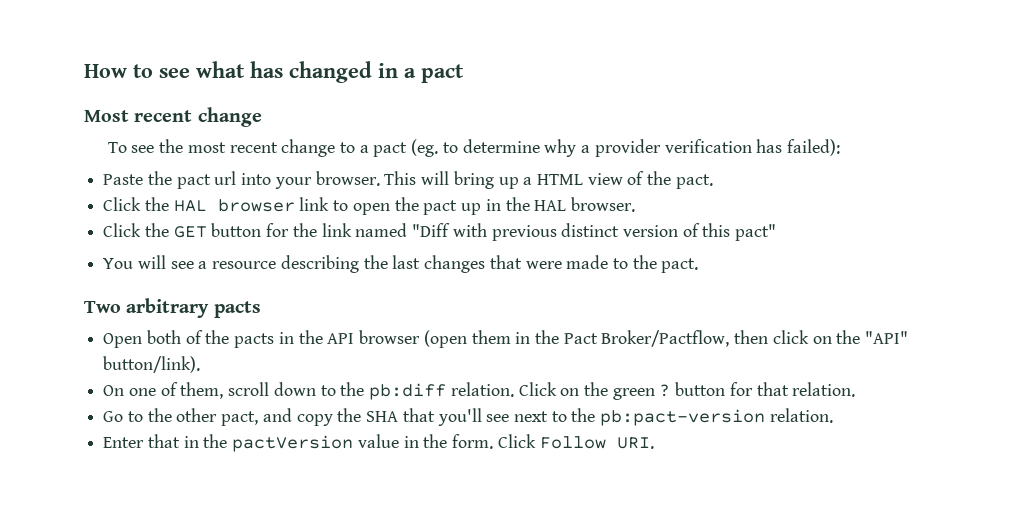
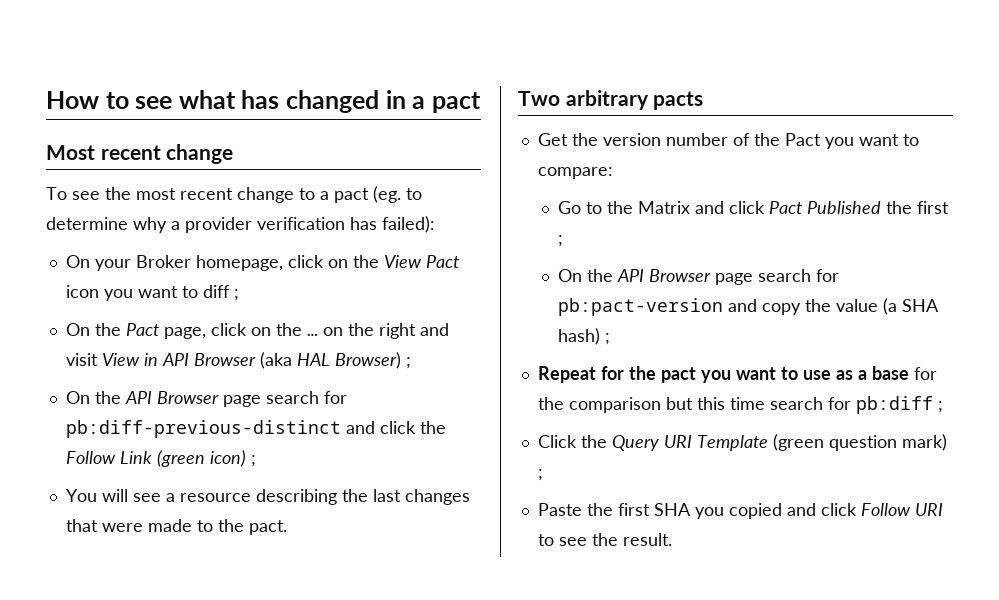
[103,171,713,189] [103,197,635,215] [103,223,777,241] Paste the pact url into your browser. This will bring up a HTML view of the pact. // Click the HAL browser link to open the pact up in the HAL browser. // Click the GET button for the link named "Diff with previous distinct version of this pact" -> [65,255,460,271] [65,285,239,301] [65,323,449,339] [65,352,411,369] [65,391,347,407] [65,420,446,438] [65,450,256,467] On your Broker homepage, click on the View Pact icon you want to diff ; // On the Pact page, click on the … on the right and visit View in API Browser (aka HAL Browser) ; // On the API Browser page search for pb:diff-previous-distinct and click the Follow Link (green icon) ;
[103,330,909,348] [103,356,201,373] [103,382,856,400] [103,408,833,426] [103,434,654,452] Open both of the pacts in the API browser (open them in the Pact Broker/Pactflow, then click on the "API" button/link). // On one of them, scroll down to the pb:diff relation. Click on the green ? button for that relation. // Go to the other pact, and copy the SHA that you'll see next to the pb:pact-version relation. // Enter that in the pactVersion value in the form. Click Follow URI. -> [537,133,919,149] [537,167,613,179] [558,201,950,214] [558,235,564,247] [558,269,840,285] [558,298,940,316] [558,328,611,345] [537,366,937,383] [537,396,943,414] [537,434,947,451] [537,469,543,481] [537,503,943,519] [537,533,672,546] Get the version number of the Pact you want to compare: // Go to the Matrix and click Pact Published the first ; // On the API Browser page search for pb:pact-version and copy the value (a SHA hash) ; // Repeat for the pact you want to use as a base for the comparison but this time search for pb:diff ; // Click the Query URI Template (green question mark) ; // Paste the first SHA you copied and click Follow URI to see the result.

